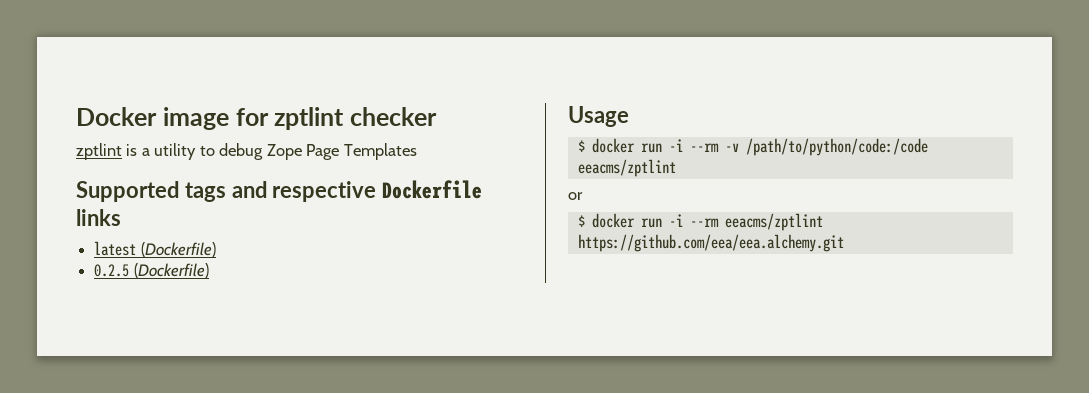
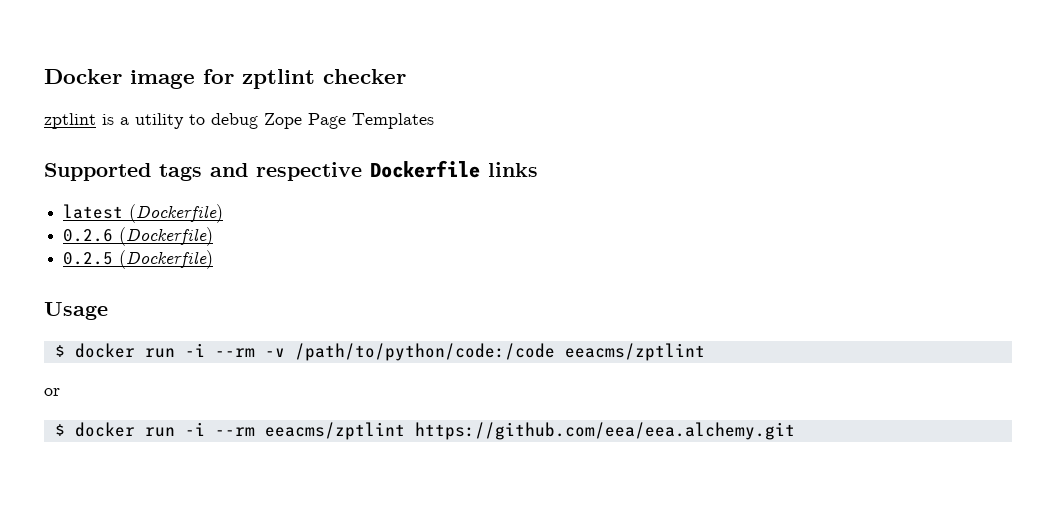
(216, 249) none -> [63,227,214,246] // 0.2.6 (Dockerfile)

